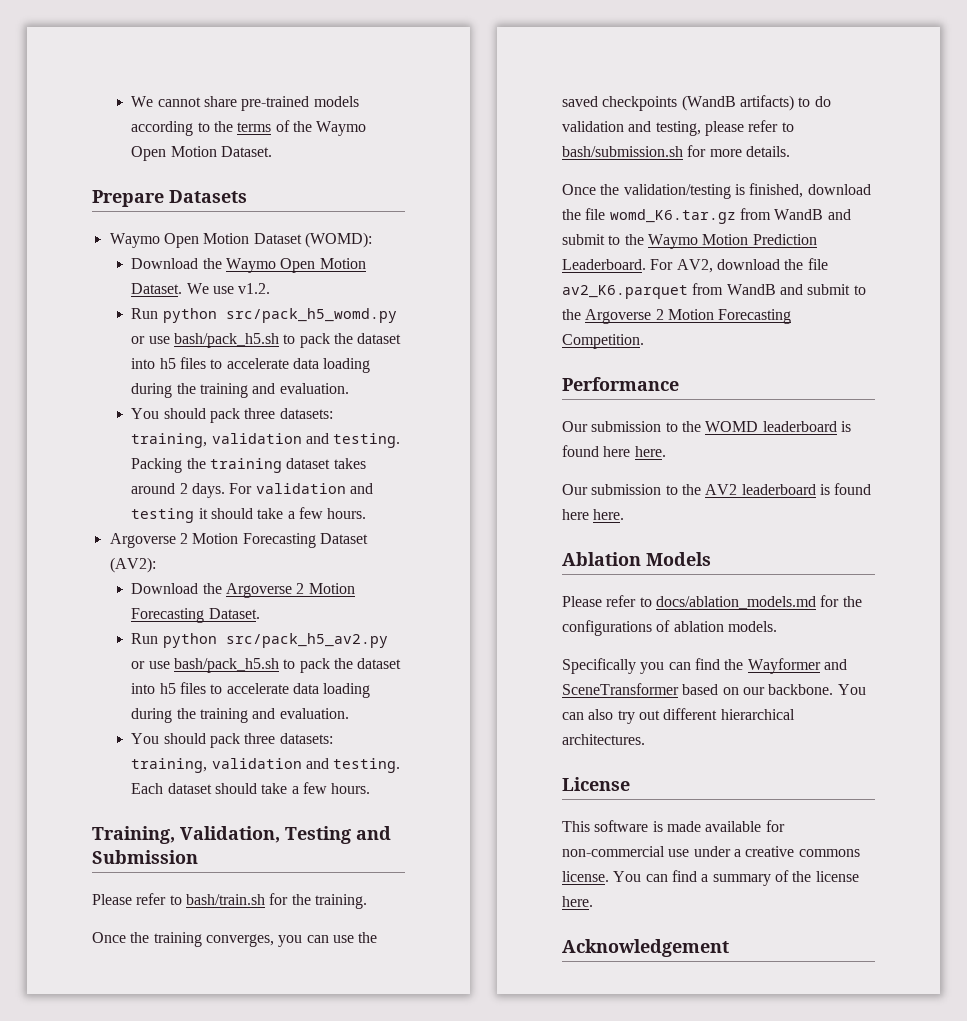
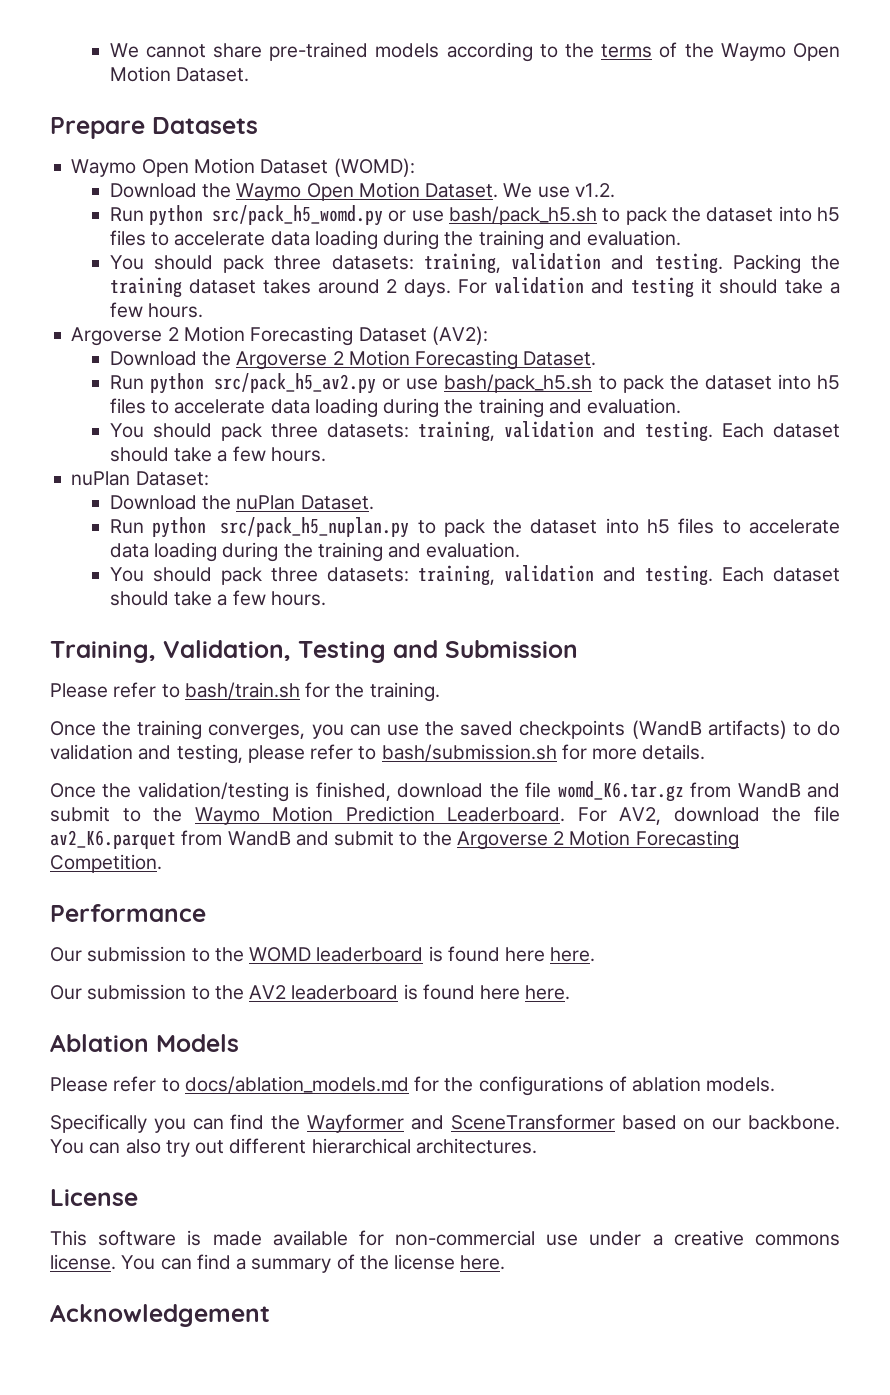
(371, 788) none -> [71,471,209,486] [109,495,374,510] [109,517,841,538] [109,542,521,562] [109,565,841,586] [109,590,326,606] // nuPlan Dataset: // Download the nuPlan Dataset. // Run python src/pack_h5_nuplan.py to pack the dataset into h5 files to accelerate data loading during the training and evaluation. // You should pack three datasets: training, validation and testing. Each dataset should take a few hours.

